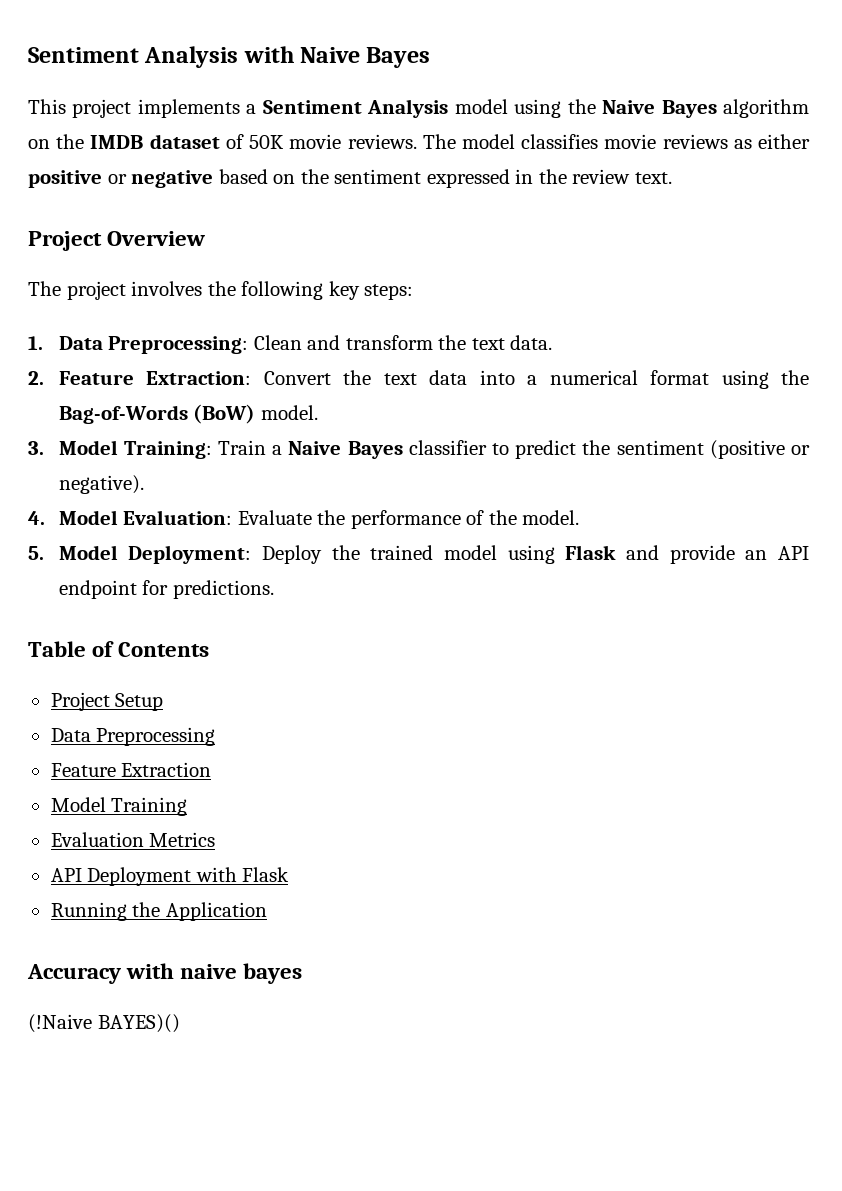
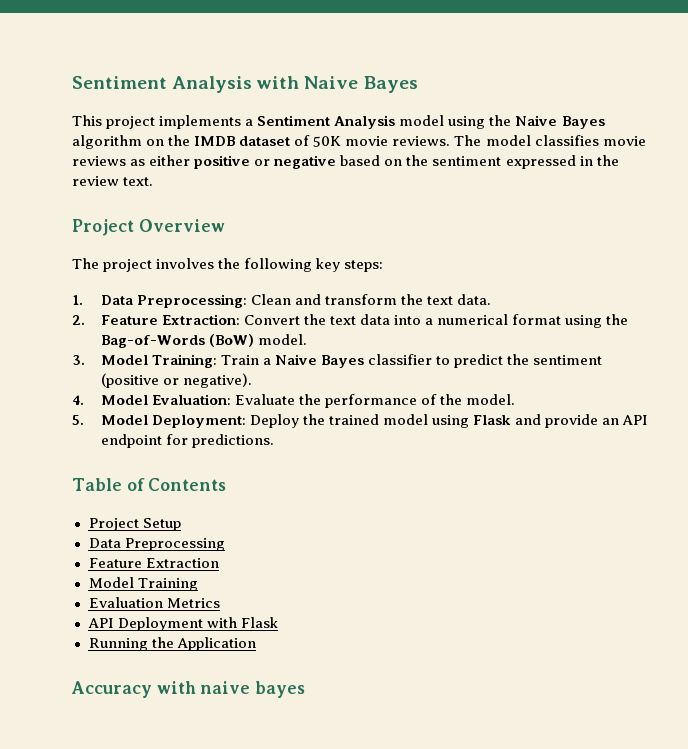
[28,1014,180,1033] // (!Naive BAYES)() -> (306, 689) none

